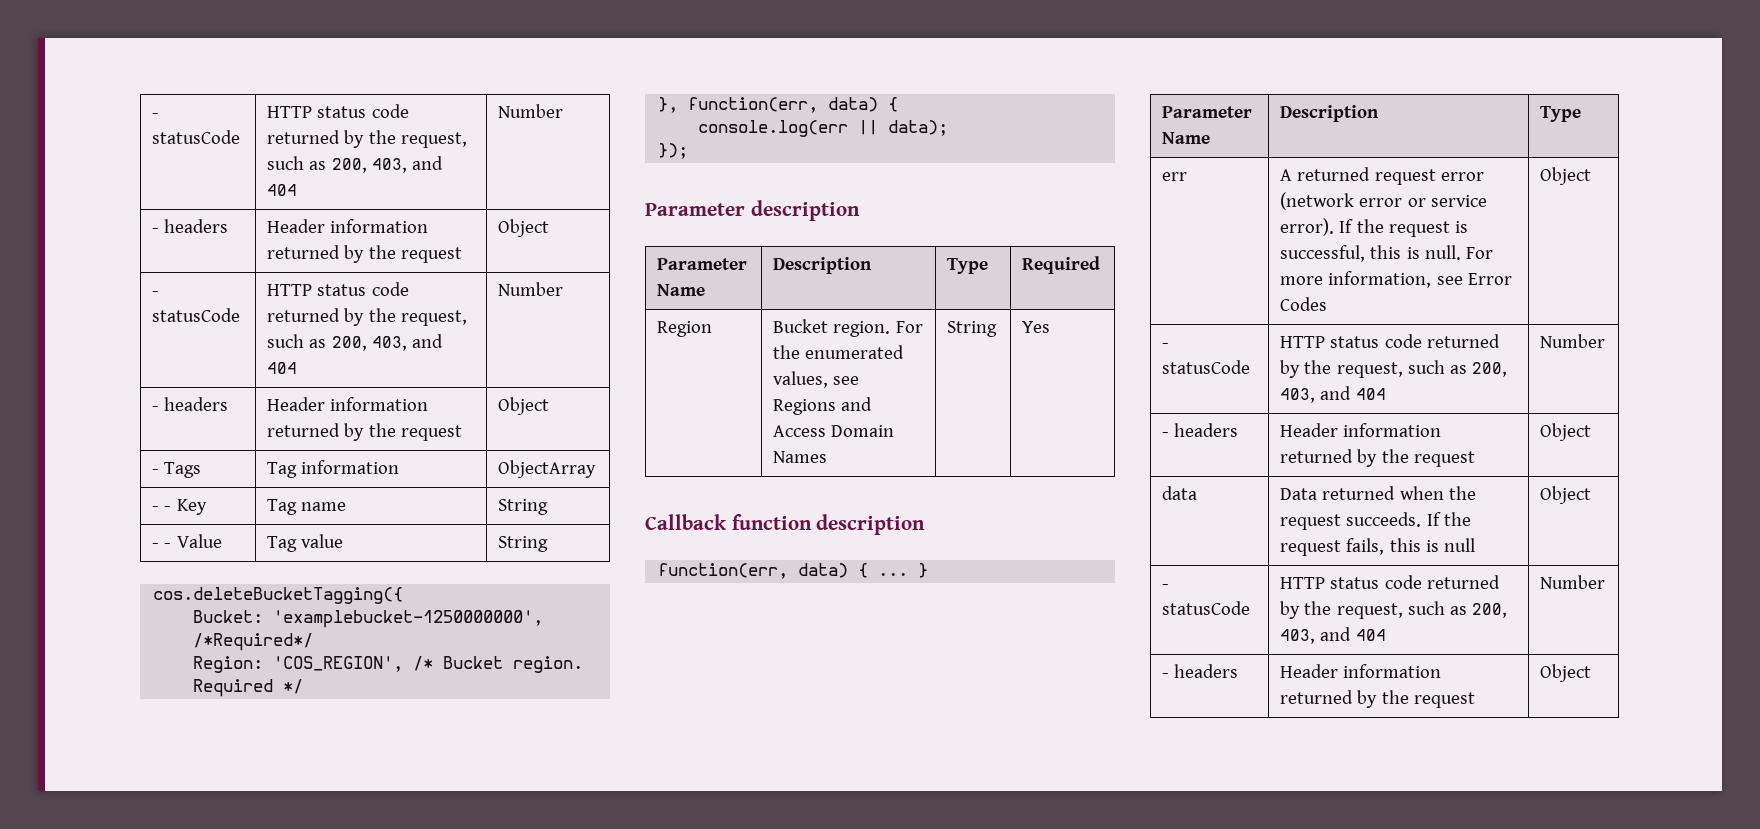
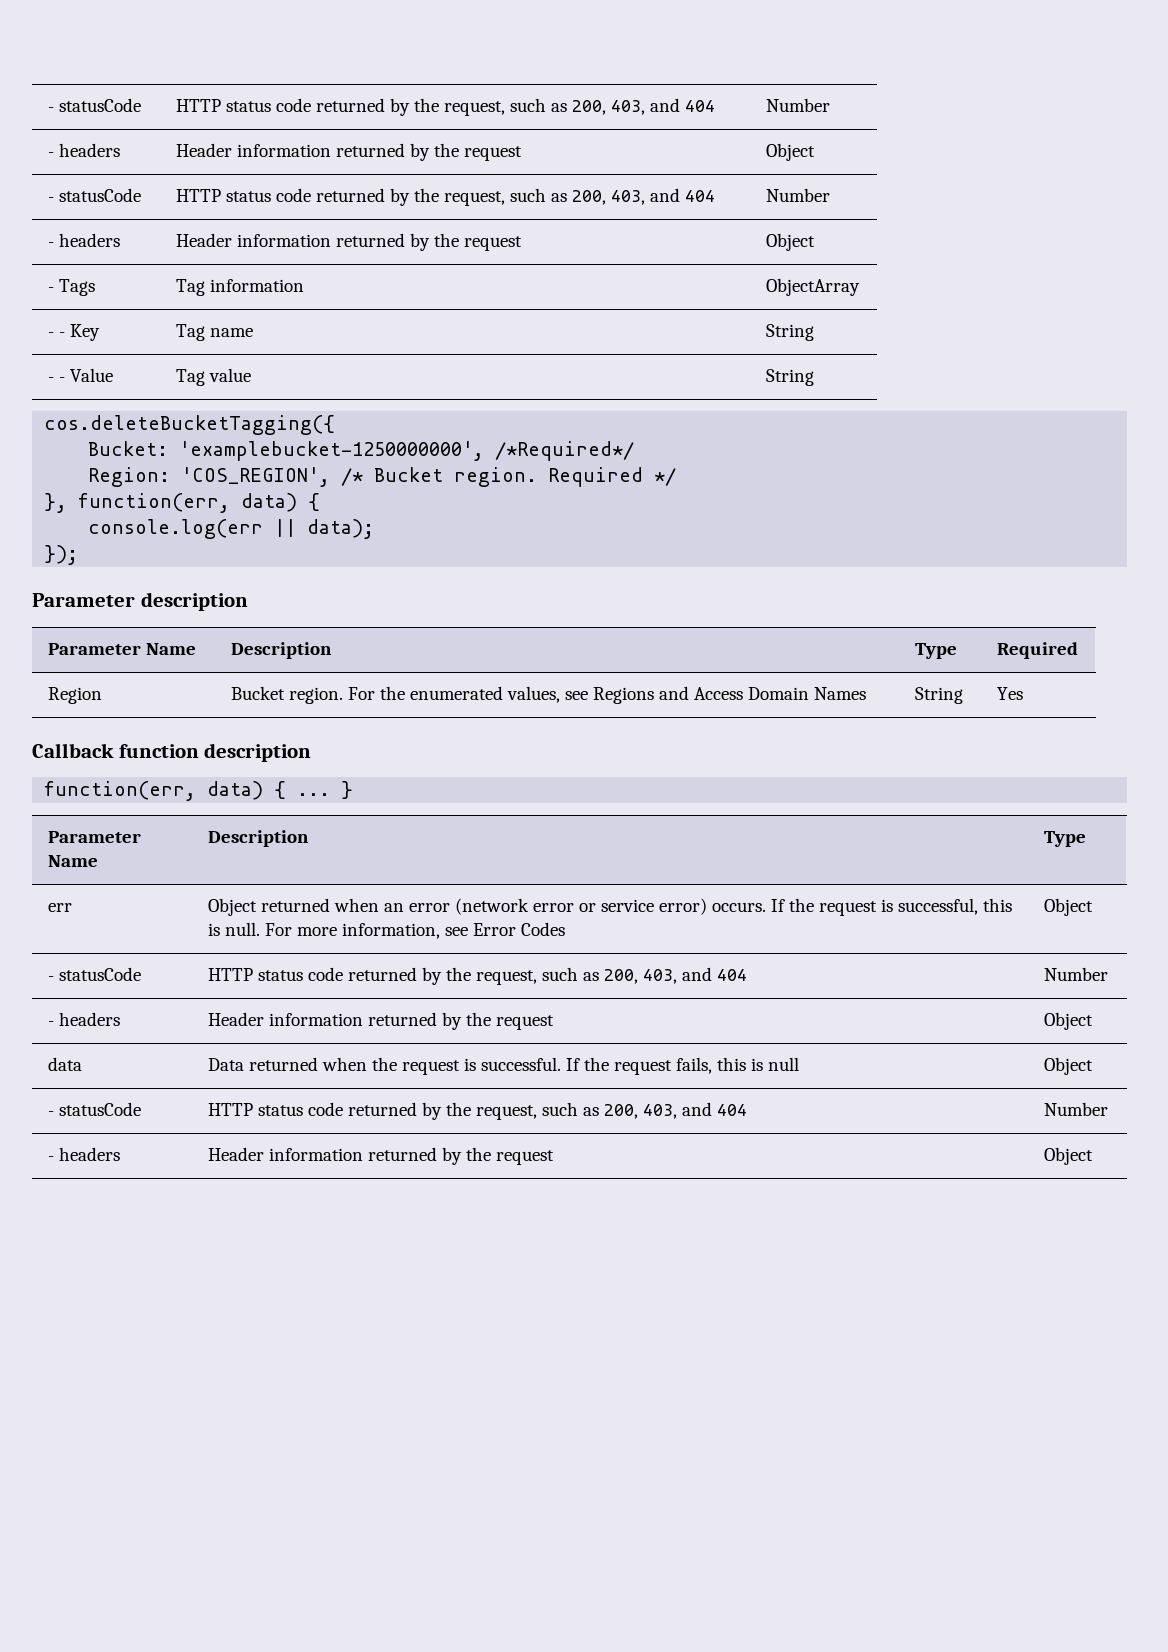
[1280,167,1436,185] A returned request -> [208,898,405,916] Object returned when an
[1280,218,1335,236] error). -> [659,898,767,915] error) occurs.
[1346,512,1422,527] succeeds. -> [464,1057,562,1071] is successful.

